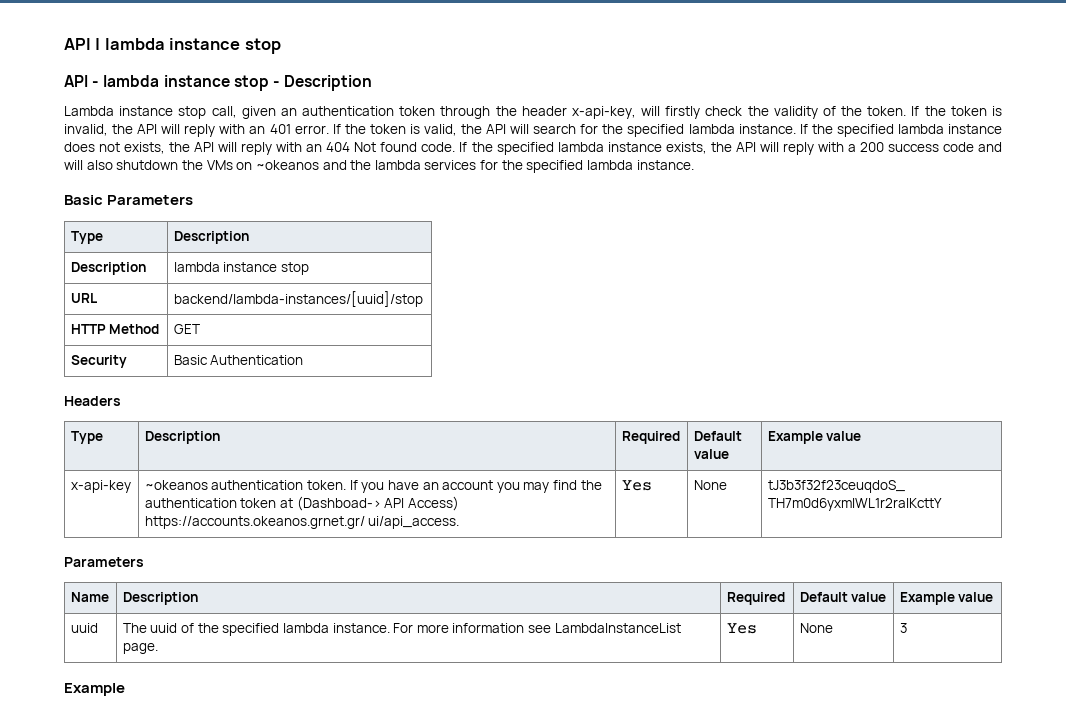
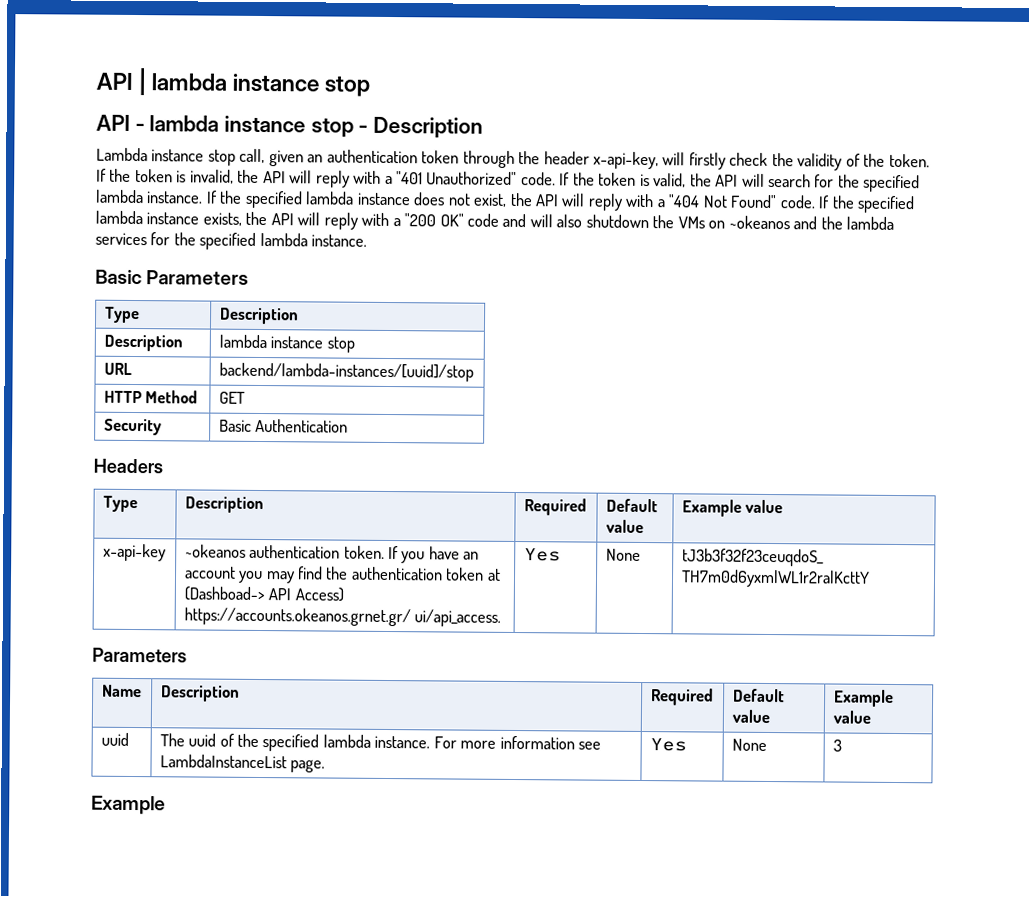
[249,124,329,134] an 401 error. -> [384,171,556,186] a "401 Unauthorized" code.
[124,142,418,155] exists, the API will reply with an 404 Not found -> [473,192,778,211] exist, the API will reply with a "404 Not Found"
[859,142,939,152] 200 success -> [404,213,464,227] "200 OK"

